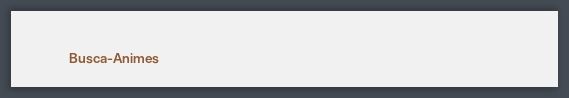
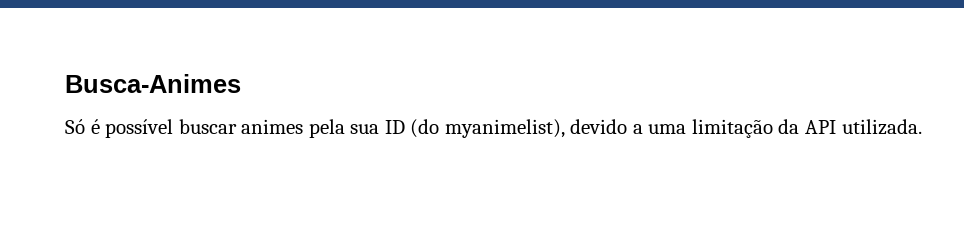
(159, 58) none -> [65,119,922,138] // Só é possível buscar animes pela sua ID (do myanimelist), devido a uma limitação da API utilizada.

